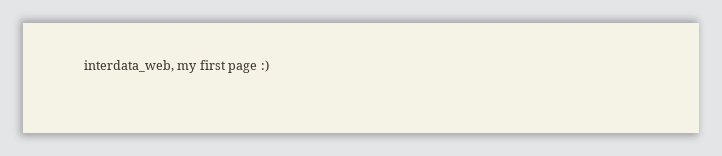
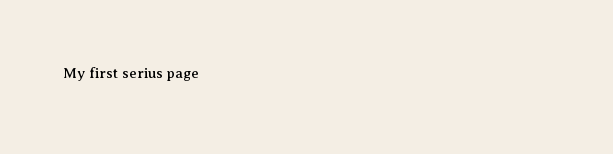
[84,60,269,73] interdata_web, my first page :) -> [63,67,199,81] My first serius page

